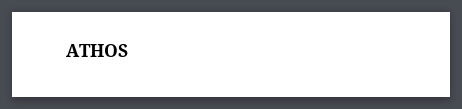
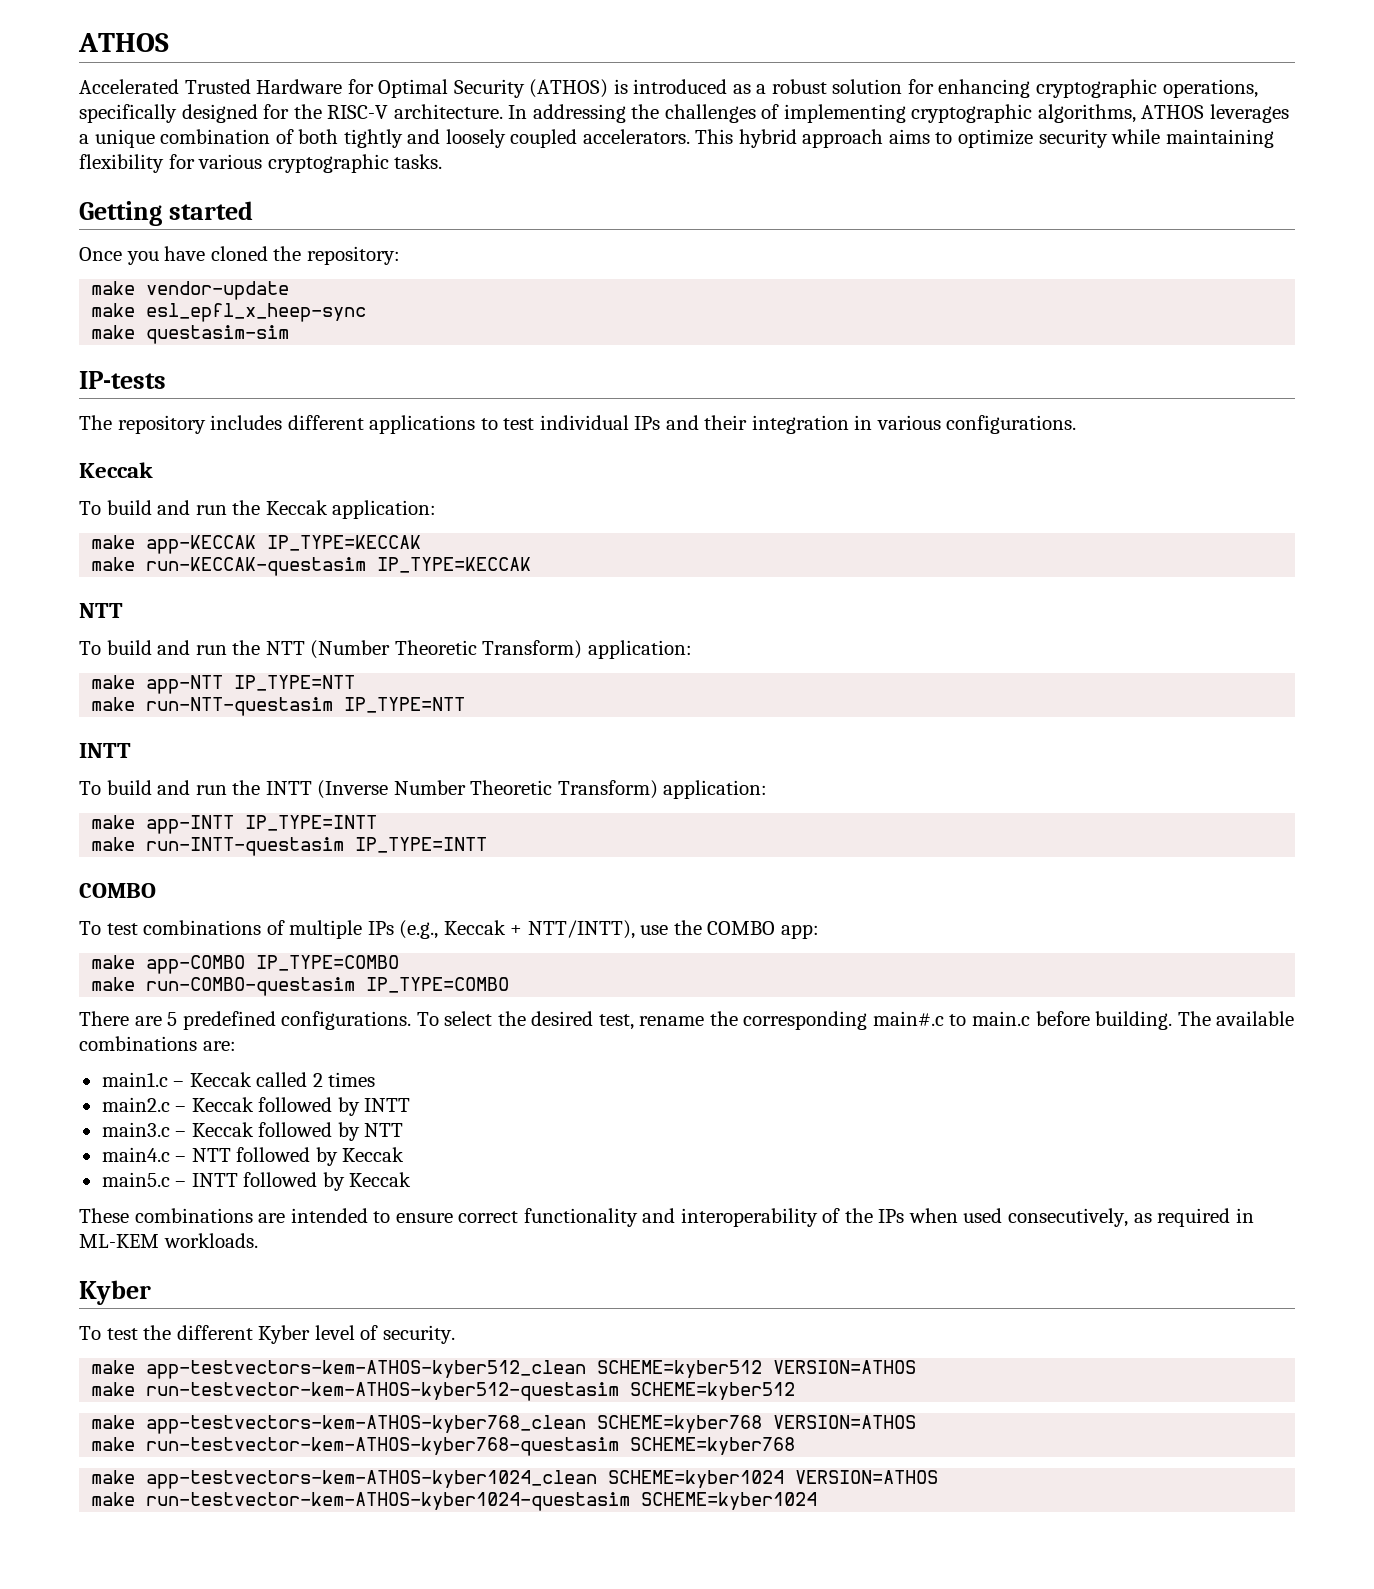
[66,44,128,57] ATHOS -> [78,33,169,52] [79,79,1258,98] [79,104,1290,123] [79,129,1274,148] [79,154,443,173] [79,201,253,226] [79,246,400,265] [91,281,290,300] [91,303,367,322] [91,325,290,344] [79,371,166,389] [79,415,1077,434] [79,462,153,478] [79,500,437,519] [91,535,422,554] [91,557,532,576] [79,603,123,618] [79,640,692,659] [91,675,356,694] [91,697,466,716] [79,743,131,758] [79,780,768,799] [91,815,378,834] [91,837,488,856] [79,883,156,898] [79,920,819,939] [91,955,400,974] [91,977,510,996] [79,1011,1295,1030] [79,1036,236,1051] [101,1072,376,1087] [101,1097,411,1116] [101,1122,404,1141] [101,1147,405,1166] [101,1172,412,1191] [79,1208,1254,1227] [79,1233,258,1248] [79,1280,151,1305] [79,1325,455,1344] [91,1360,917,1379] [91,1382,796,1401] [91,1415,917,1434] [91,1437,796,1456] [91,1470,939,1489] [91,1492,818,1511] ATHOS // Accelerated Trusted Hardware for Optimal Security (ATHOS) is introduced as a robust solution for enhancing cryptographic operations, specifically designed for the RISC-V architecture. In addressing the challenges of implementing cryptographic algorithms, ATHOS leverages a unique combination of both tightly and loosely coupled accelerators. This hybrid approach aims to optimize security while maintaining flexibility for various cryptographic tasks. // Getting started // Once you have cloned the repository: // make vendor-update // make esl_epfl_x_heep-sync // make questasim-sim // IP-tests // The repository includes different applications to test individual IPs and their integration in various configurations. // Keccak // To build and run the Keccak application: // make app-KECCAK IP_TYPE=KECCAK // make run-KECCAK-questasim IP_TYPE=KECCAK // NTT // To build and run the NTT (Number Theoretic Transform) application: // make app-NTT IP_TYPE=NTT // make run-NTT-questasim IP_TYPE=NTT // INTT // To build and run the INTT (Inverse Number Theoretic Transform) application: // make app-INTT IP_TYPE=INTT // make run-INTT-questasim IP_TYPE=INTT // COMBO // To test combinations of multiple IPs (e.g., Keccak + NTT/INTT), use the COMBO app: // make app-COMBO IP_TYPE=COMBO // make run-COMBO-questasim IP_TYPE=COMBO // There are 5 predefined configurations. To select the desired test, rename the corresponding main#.c to main.c before building. The available combinations are: // main1.c – Keccak called 2 times // main2.c – Keccak followed by INTT // main3.c – Keccak followed by NTT // main4.c – NTT followed by Keccak // main5.c – INTT followed by Keccak // These combinations are intended to ensure correct functionality and interoperability of the IPs when used consecutively, as required in ML-KEM workloads. // Kyber // To test the different Kyber level of security. // make app-testvectors-kem-ATHOS-kyber512_clean SCHEME=kyber512 VERSION=ATHOS // make run-testvector-kem-ATHOS-kyber512-questasim SCHEME=kyber512 // make app-testvectors-kem-ATHOS-kyber768_clean SCHEME=kyber768 VERSION=ATHOS // make run-testvector-kem-ATHOS-kyber768-questasim SCHEME=kyber768 // make app-testvectors-kem-ATHOS-kyber1024_clean SCHEME=kyber1024 VERSION=ATHOS // make run-testvector-kem-ATHOS-kyber1024-questasim SCHEME=kyber1024

